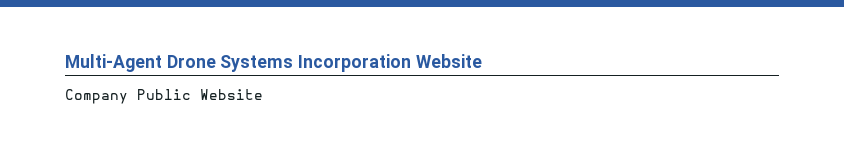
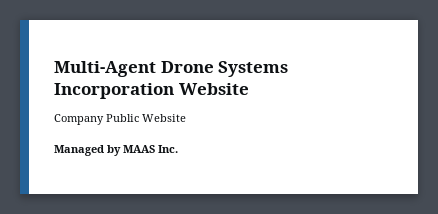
(263, 94) none -> [54,145,178,156] // Managed by MAAS Inc.

